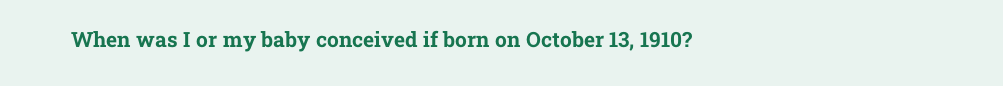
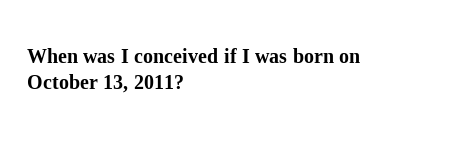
[196,30,439,52] or my baby conceived if -> [134,48,288,63] conceived if I was
[640,31,694,48] 1910? -> [133,75,184,89] 2011?

